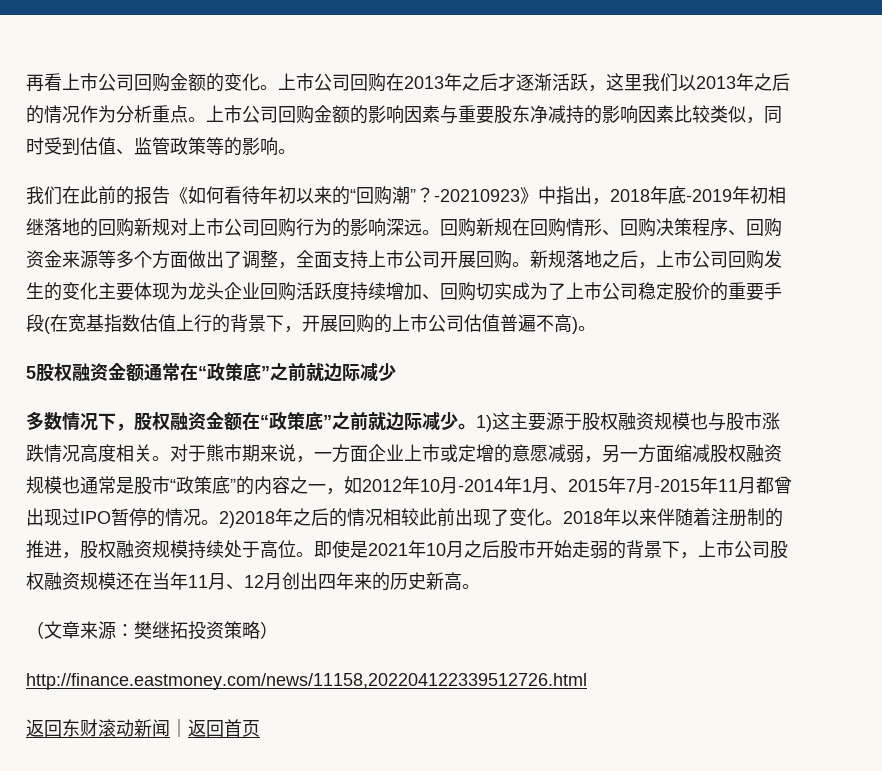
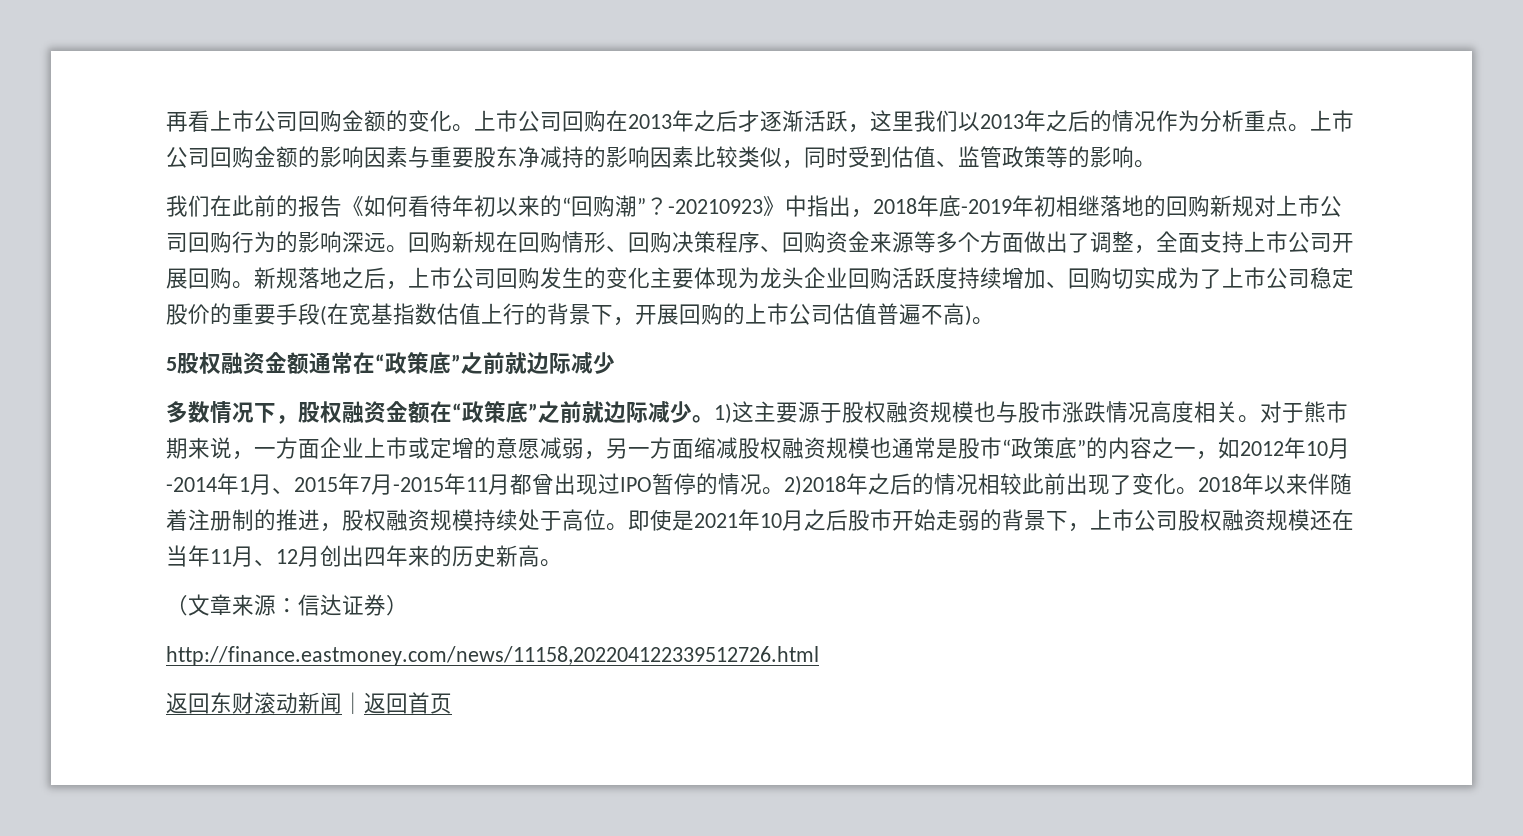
[134,621,260,640] 樊继拓投资策略 -> [298,594,386,616] 信达证券

